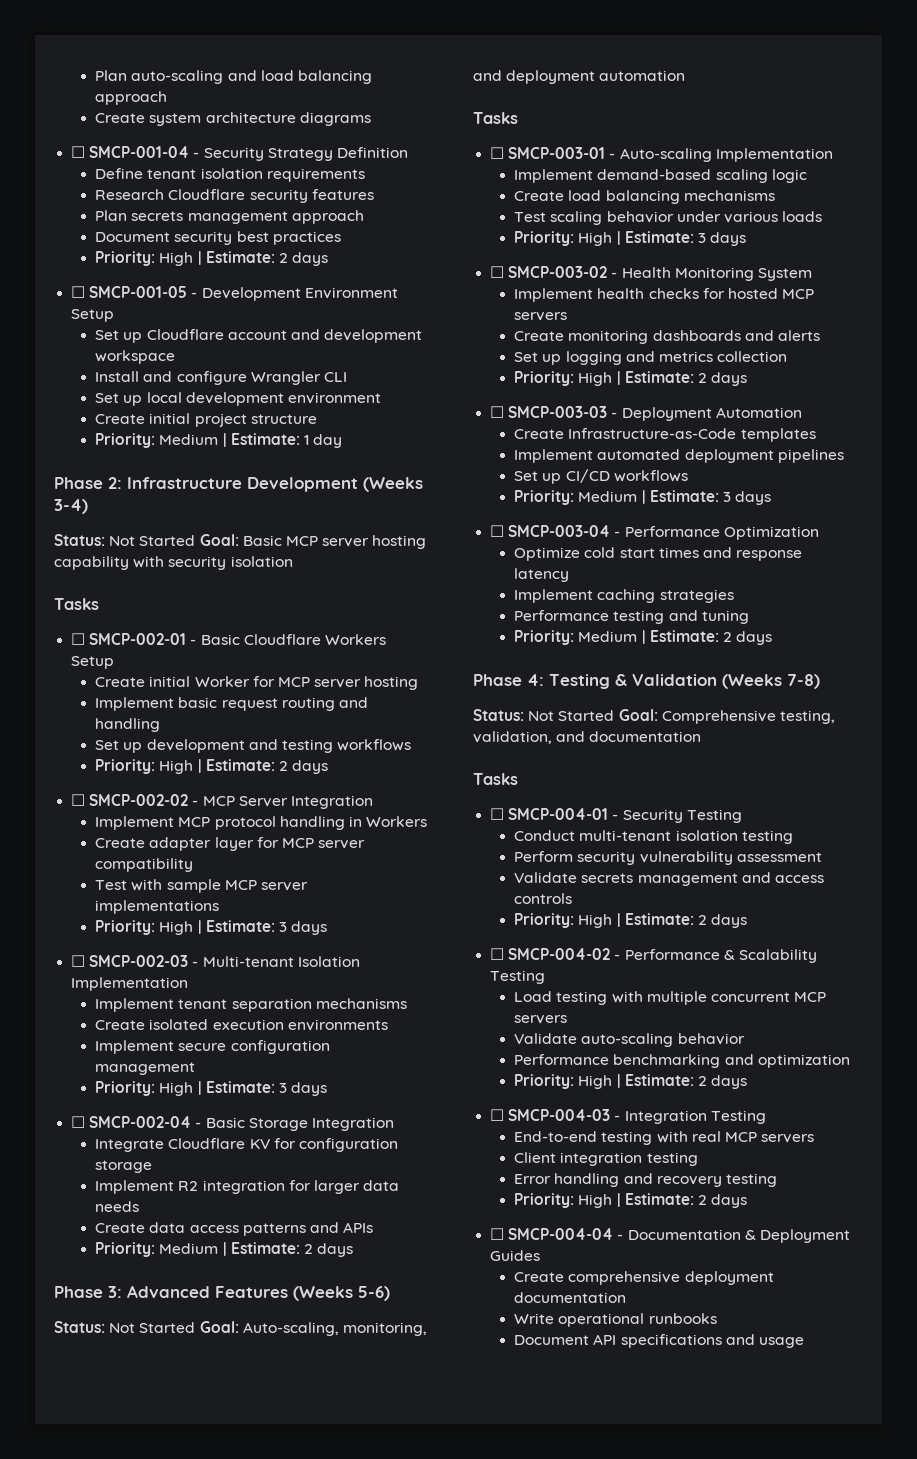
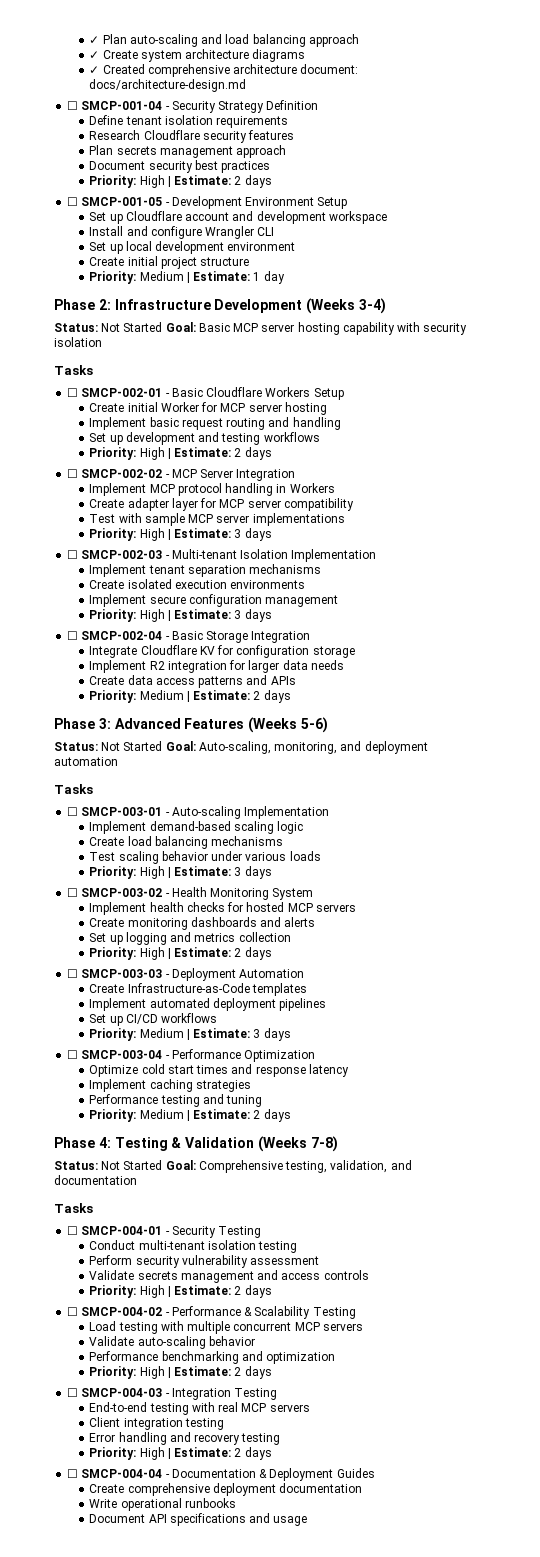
(95, 75) none -> [89,36,100,44] ✓
(168, 98) none -> [89,51,100,59] ✓
(371, 119) none -> [89,64,359,77] [89,79,247,92] // ✓ Created comprehensive architecture document: docs/architecture-design.md

